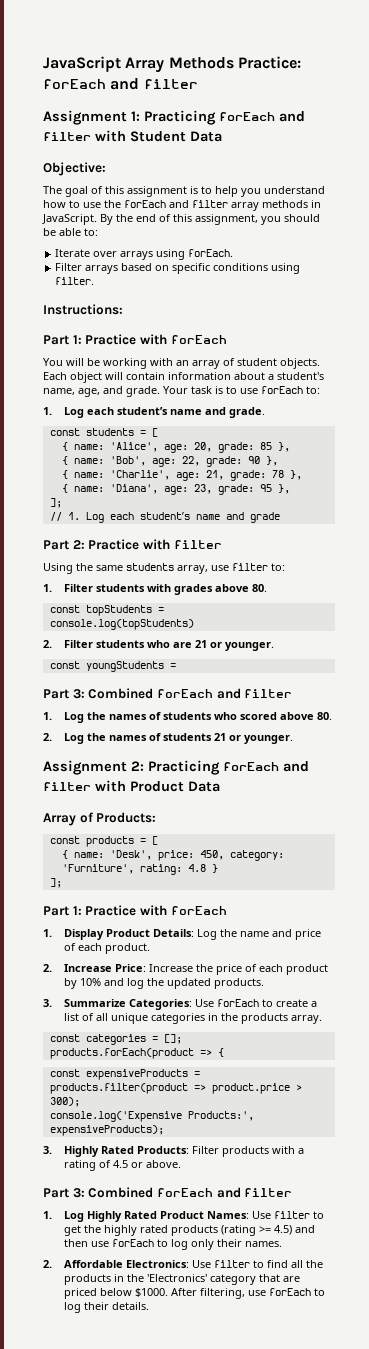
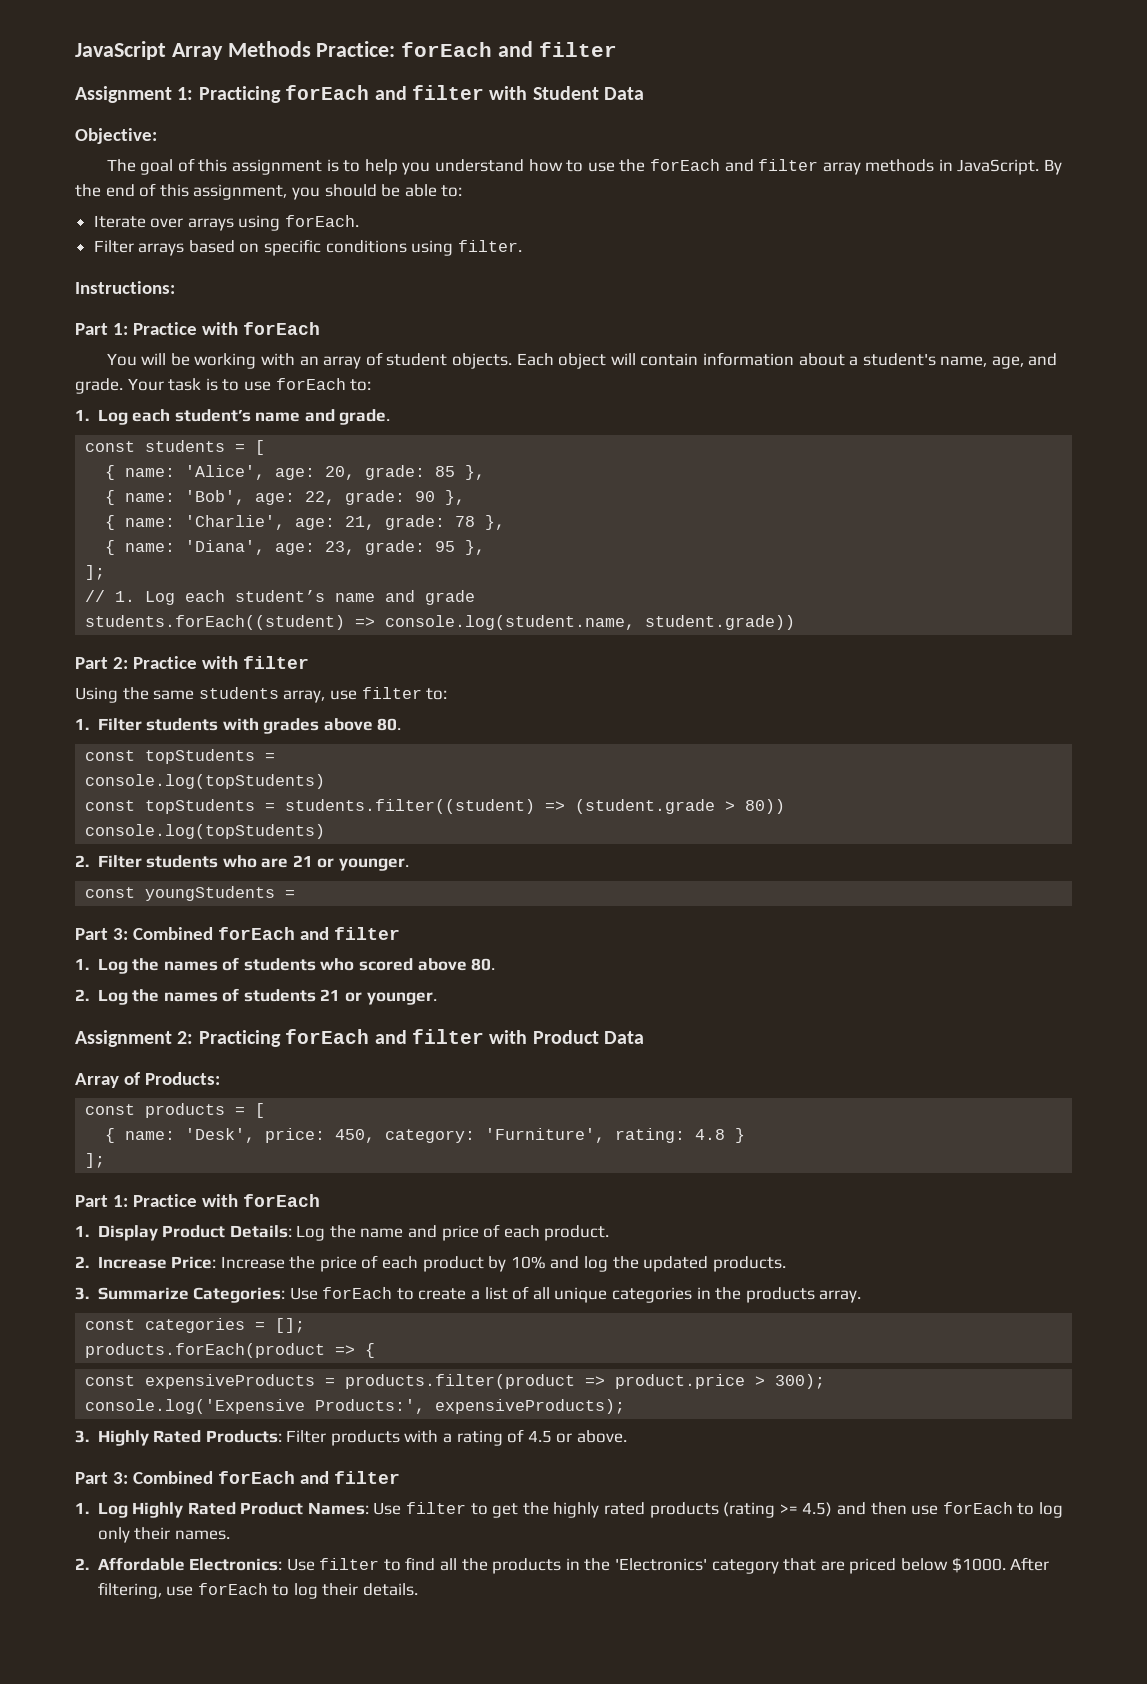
(280, 517) none -> [85,615,796,630] // students.forEach((student) => console.log(student.name, student.grade))
(194, 624) none -> [85,799,786,814] [85,824,326,839] // const topStudents = students.filter((student) => (student.grade > 80)) // console.log(topStudents)

